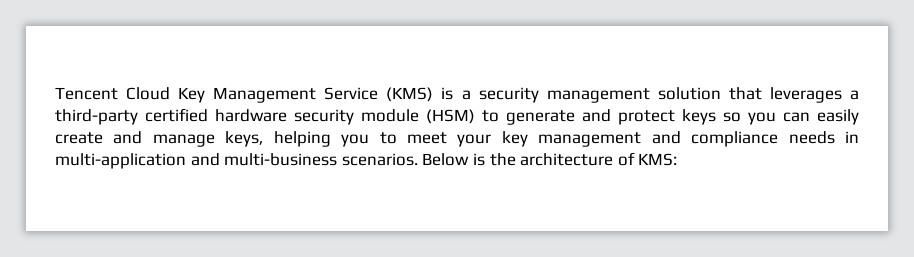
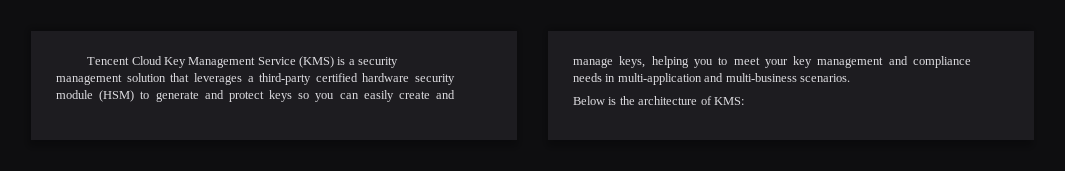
(418, 159) none -> (850, 78) //

